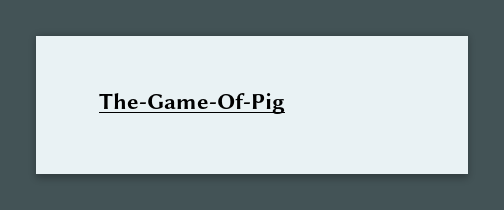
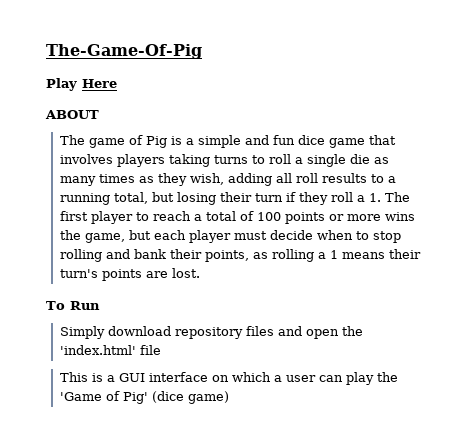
(285, 103) none -> [46,78,117,91] [45,110,99,119] [59,135,396,148] [59,154,389,167] [59,173,396,186] [59,192,410,205] [59,211,415,224] [59,230,401,243] [59,249,421,262] [59,268,200,281] [46,301,100,310] [59,326,363,339] [59,345,161,355] [59,372,398,385] [59,391,229,404] // Play Here // ABOUT // The game of Pig is a simple and fun dice game that involves players taking turns to roll a single die as many times as they wish, adding all roll results to a running total, but losing their turn if they roll a 1. The first player to reach a total of 100 points or more wins the game, but each player must decide when to stop rolling and bank their points, as rolling a 1 means their turn's points are lost. // To Run // Simply download repository files and open the 'index.html' file // This is a GUI interface on which a user can play the 'Game of Pig' (dice game)

